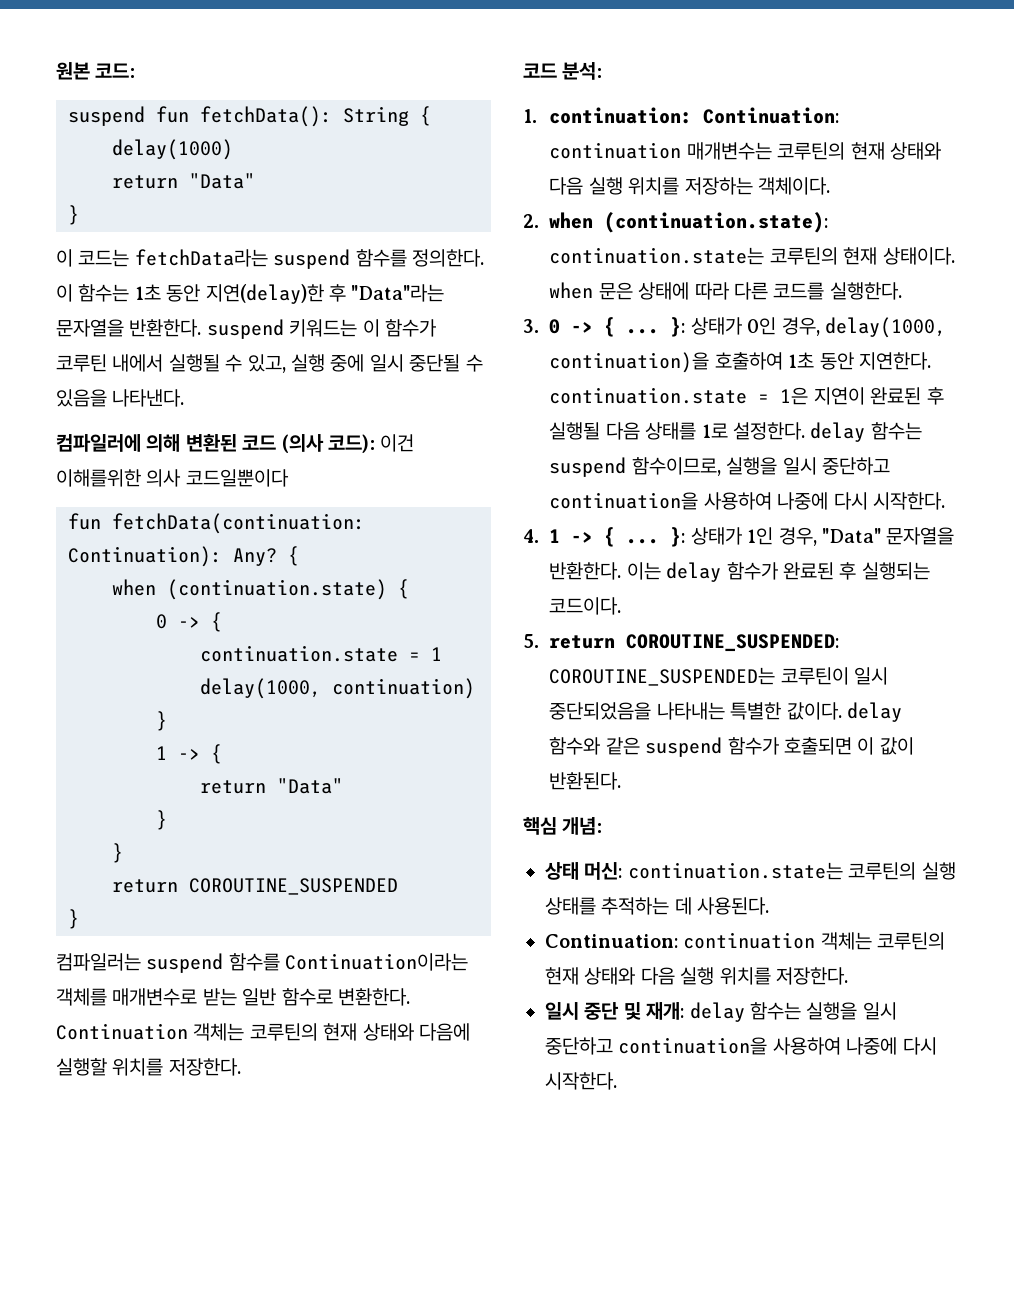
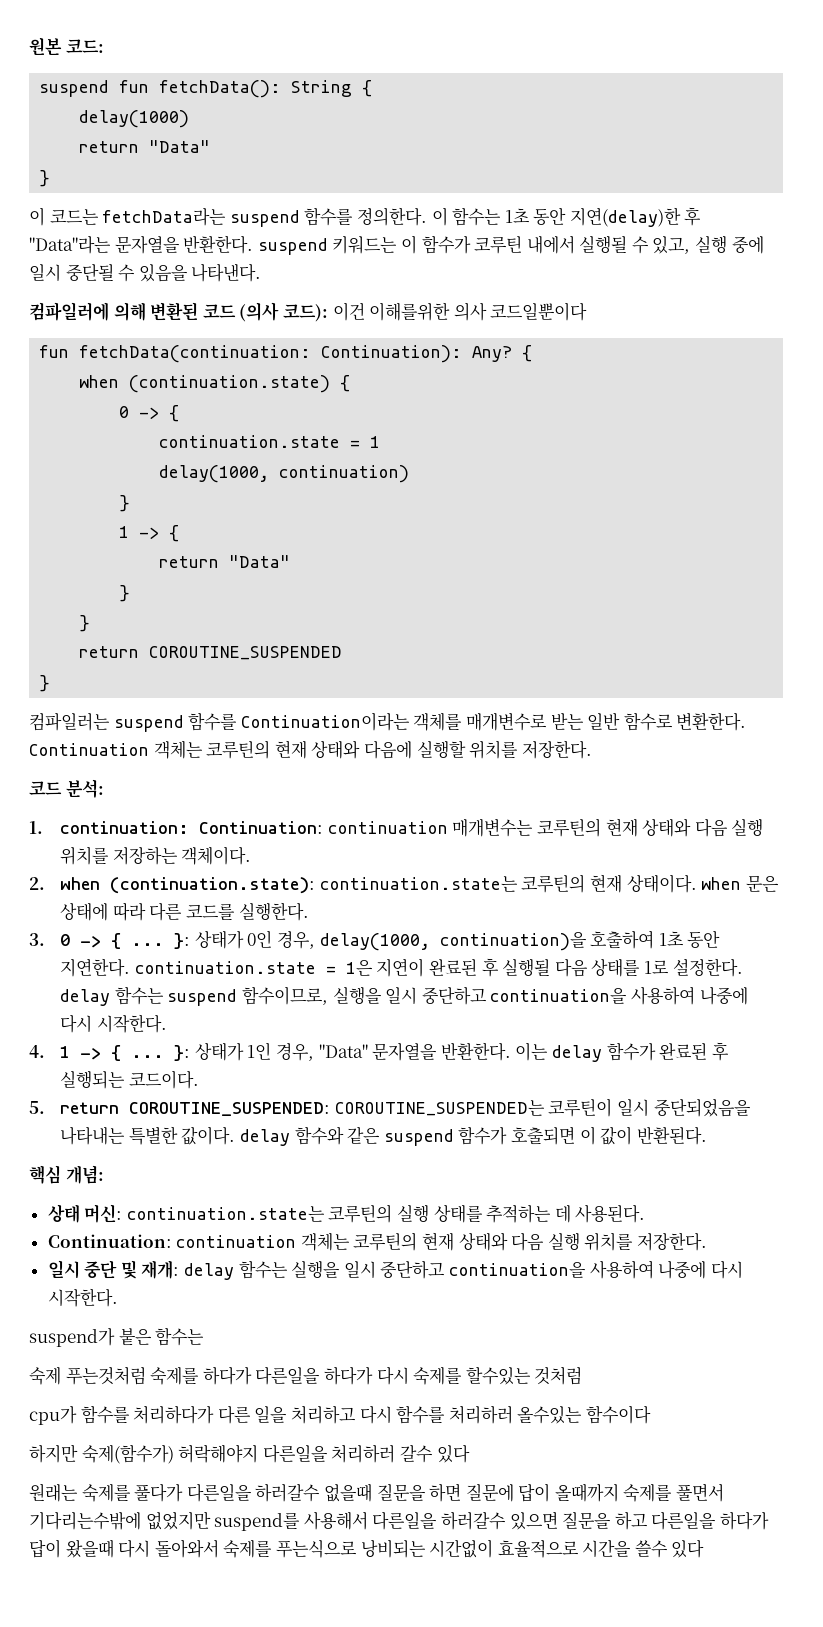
(617, 1081) none -> [29,1327,205,1347] [29,1366,583,1385] [29,1405,651,1425] [29,1444,470,1464] [29,1483,725,1502] [29,1511,769,1531] [29,1539,705,1558] // suspend가 붙은 함수는 // 숙제 푸는것처럼 숙제를 하다가 다른일을 하다가 다시 숙제를 할수있는 것처럼 // cpu가 함수를 처리하다가 다른 일을 처리하고 다시 함수를 처리하러 올수있는 함수이다 // 하지만 숙제(함수가) 허락해야지 다른일을 처리하러 갈수 있다 // 원래는 숙제를 풀다가 다른일을 하러갈수 없을때 질문을 하면 질문에 답이 올때까지 숙제를 풀면서 기다리는수밖에 없었지만 suspend를 사용해서 다른일을 하러갈수 있으면 질문을 하고 다른일을 하다가 답이 왔을때 다시 돌아와서 숙제를 푸는식으로 낭비되는 시간없이 효율적으로 시간을 쓸수 있다

